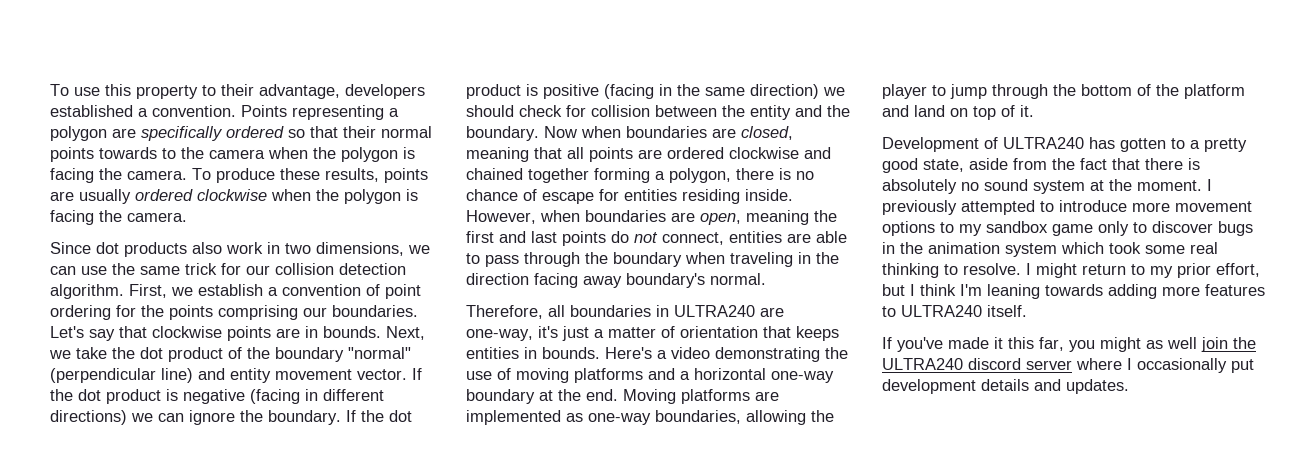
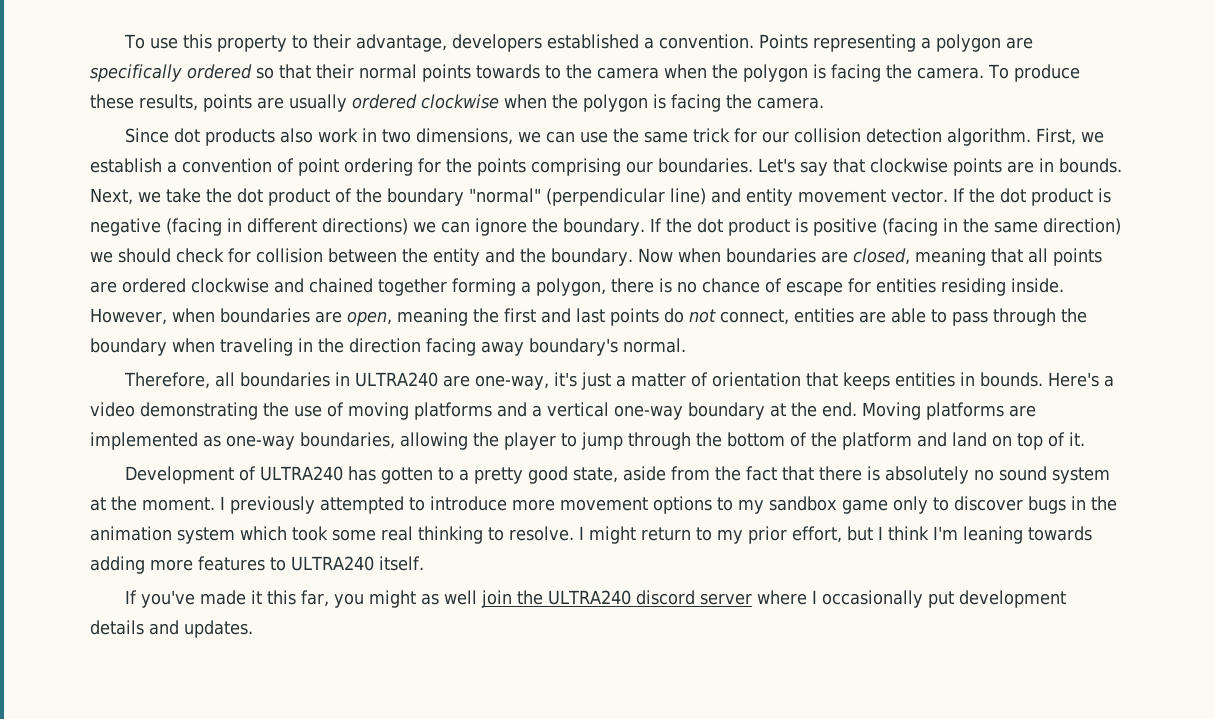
[694,368,766,380] horizontal -> [547,402,609,417] vertical

